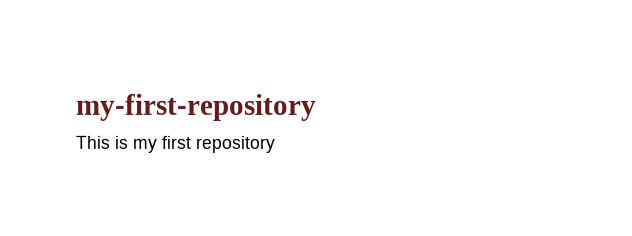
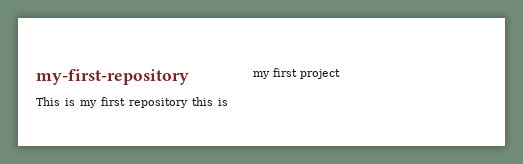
(275, 144) none -> [192,97,228,106] [253,68,340,79] this is my first project

